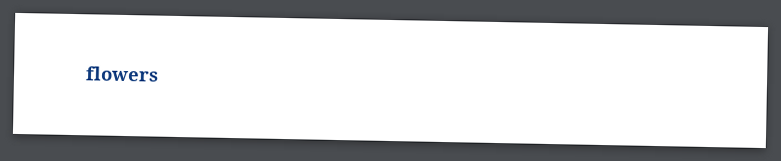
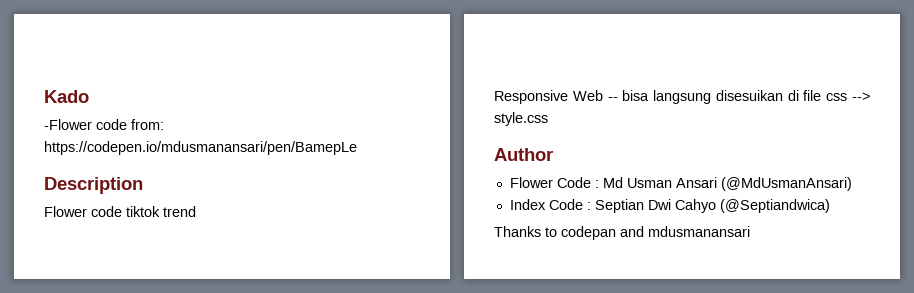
[85,66,159,82] flowers -> [44,90,89,103] [44,119,164,130] [44,141,357,155] [44,177,143,194] [44,206,196,217] [494,90,870,104] [494,112,548,126] [494,148,553,161] [509,177,852,191] [509,199,830,213] [494,226,750,240] Kado // -Flower code from: https://codepen.io/mdusmanansari/pen/BamepLe // Description // Flower code tiktok trend // Responsive Web -- bisa langsung disesuikan di file css --> style.css // Author // Flower Code : Md Usman Ansari (@MdUsmanAnsari) // Index Code : Septian Dwi Cahyo (@Septiandwica) // Thanks to codepan and mdusmanansari

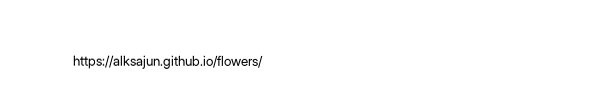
[44,90,89,103] [44,119,164,130] [44,141,357,155] [44,177,143,194] [44,206,196,217] [494,90,870,104] [494,112,548,126] [494,148,553,161] [509,177,852,191] [509,199,830,213] [494,226,750,240] Kado // -Flower code from: https://codepen.io/mdusmanansari/pen/BamepLe // Description // Flower code tiktok trend // Responsive Web -- bisa langsung disesuikan di file css --> style.css // Author // Flower Code : Md Usman Ansari (@MdUsmanAnsari) // Index Code : Septian Dwi Cahyo (@Septiandwica) // Thanks to codepan and mdusmanansari -> [72,55,263,69] https://alksajun.github.io/flowers/

